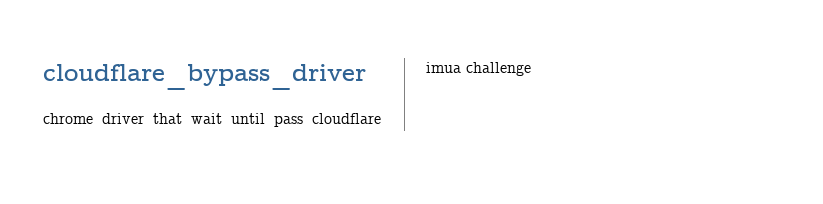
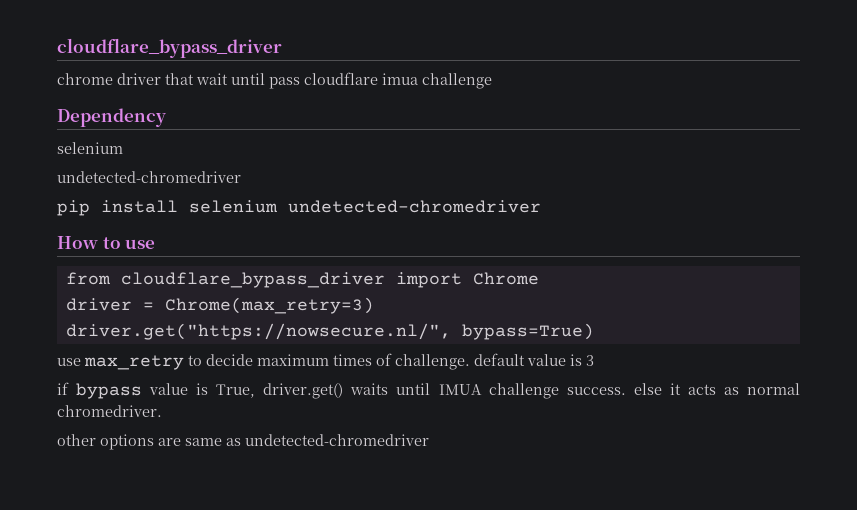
(531, 69) none -> [57,108,166,127] [57,142,123,154] [57,171,241,183] [57,200,541,216] [57,236,156,249] [65,272,539,288] [65,297,374,314] [65,323,594,340] [57,353,594,370] [57,382,801,399] [57,405,162,417] [57,434,429,450] // Dependency // selenium // undetected-chromedriver // pip install selenium undetected-chromedriver // How to use // from cloudflare_bypass_driver import Chrome // driver = Chrome(max_retry=3) // driver.get("https://nowsecure.nl/", bypass=True) // use max_retry to decide maximum times of challenge. default value is 3 // if bypass value is True, driver.get() waits until IMUA challenge success. else it acts as normal chromedriver. // other options are same as undetected-chromedriver

